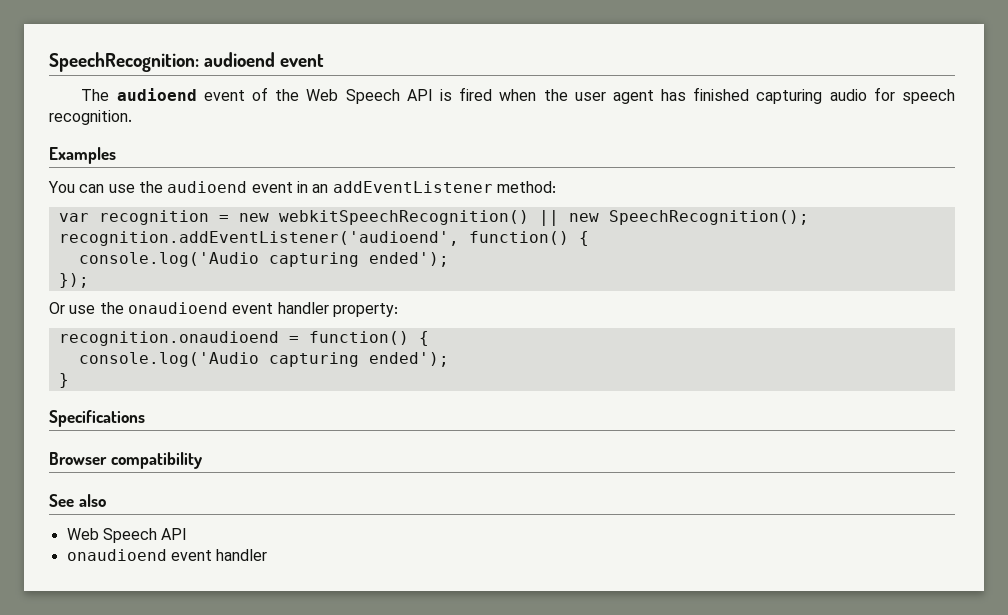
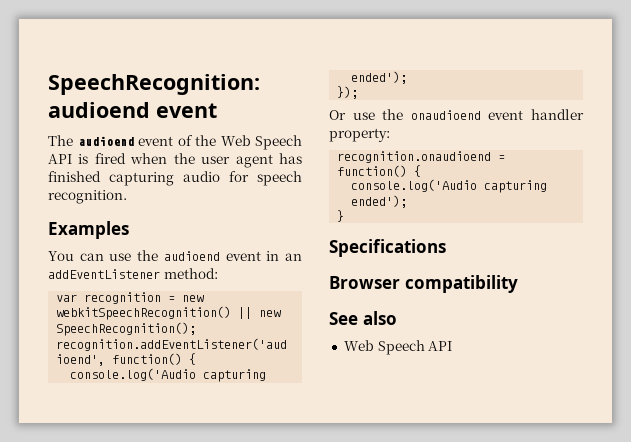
[66,549,268,561] // onaudioend event handler -> (453, 346) none

